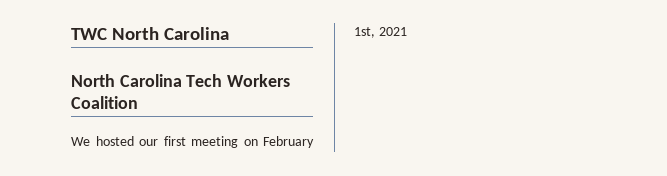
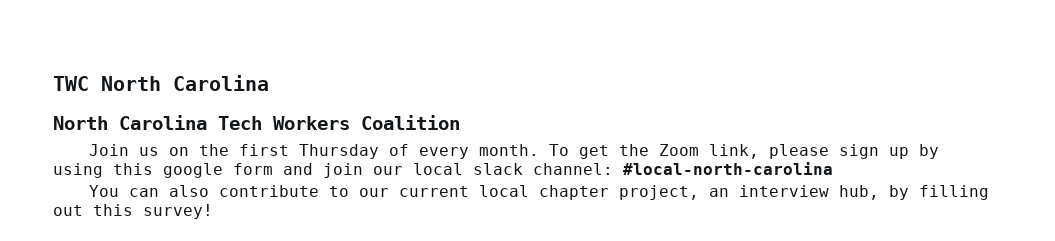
[71,136,314,148] [354,27,407,38] We hosted our first meeting on February 1st, 2021 -> [88,144,939,159] [53,162,833,178] [88,185,989,200] [53,204,213,219] Join us on the first Thursday of every month. To get the Zoom link, please sign up by using this google form and join our local slack channel: #local-north-carolina // You can also contribute to our current local chapter project, an interview hub, by filling out this survey!

